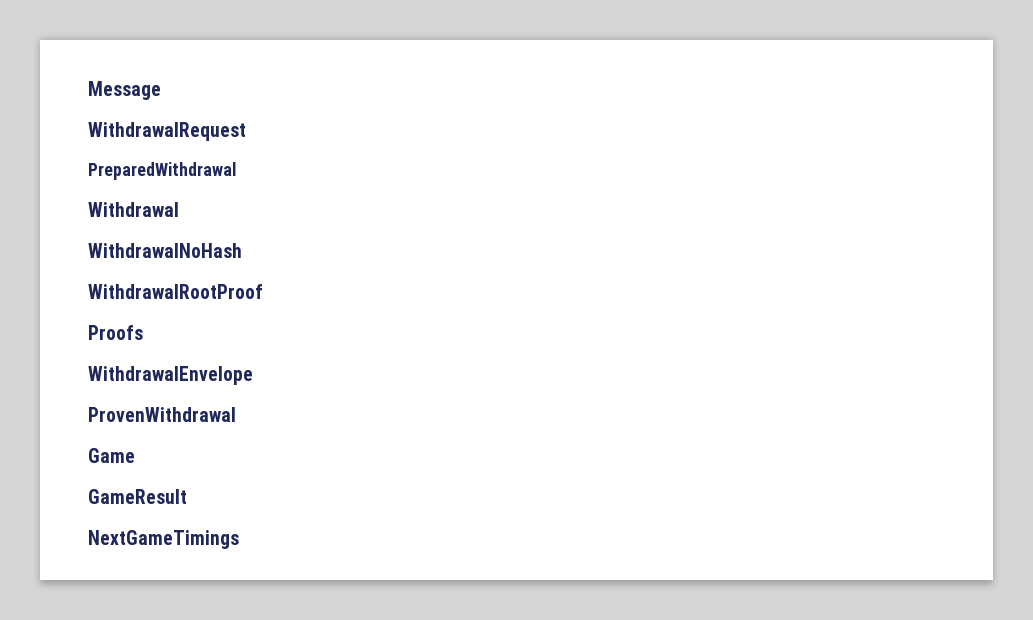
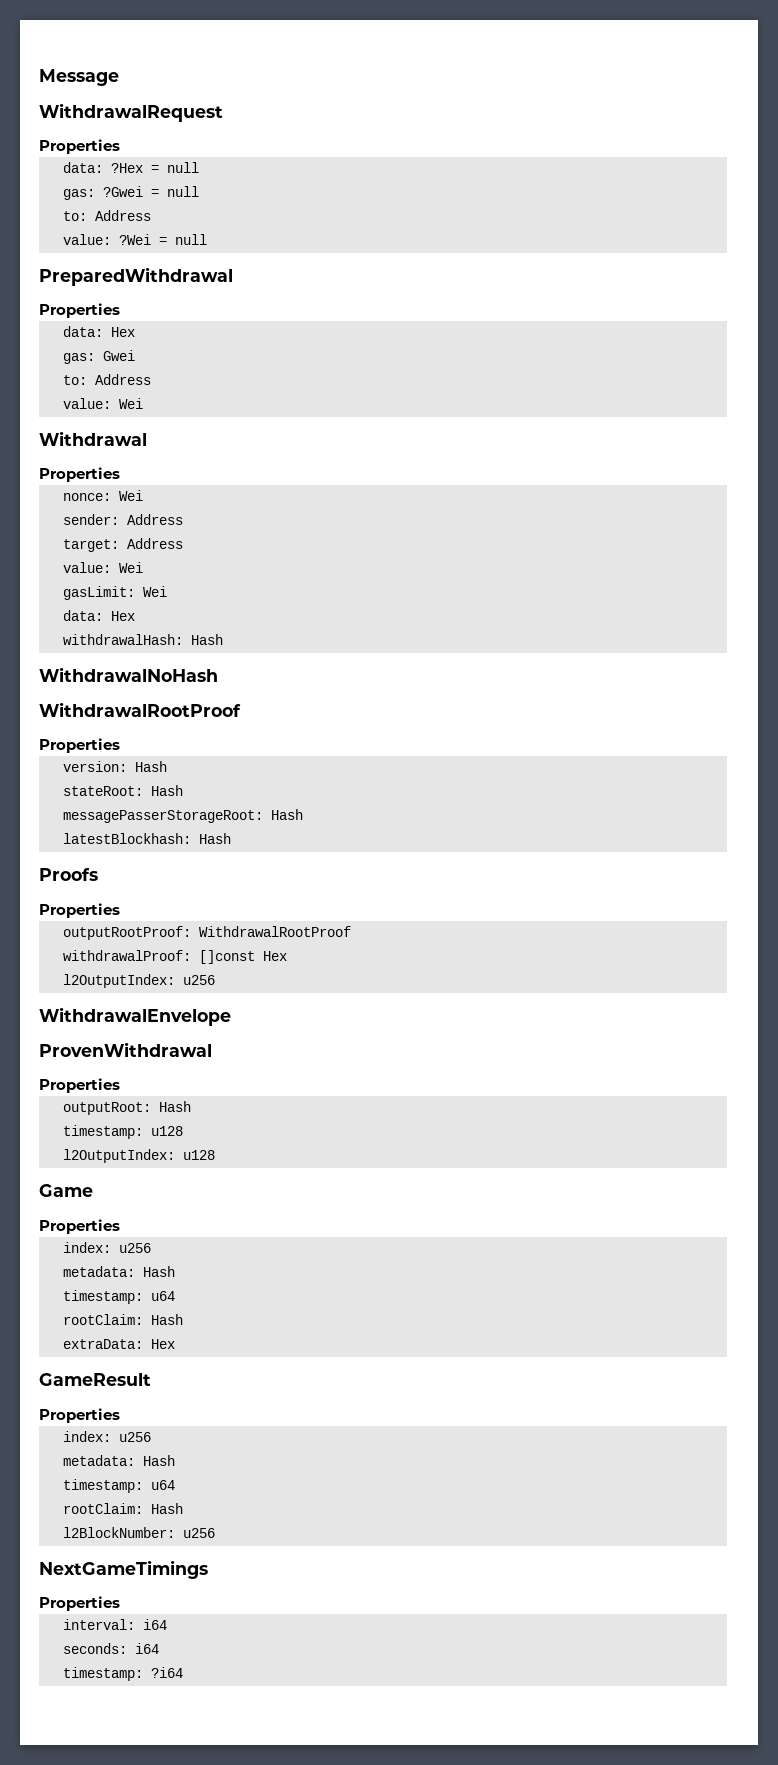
[88,162,236,180] [88,202,179,217] [88,243,242,258] [88,284,263,299] [88,325,143,340] [88,366,253,385] [88,407,236,422] [88,448,135,463] [88,489,187,504] [88,530,239,549] PreparedWithdrawal // Withdrawal // WithdrawalNoHash // WithdrawalRootProof // Proofs // WithdrawalEnvelope // ProvenWithdrawal // Game // GameResult // NextGameTimings -> [39,139,120,154] [62,162,199,173] [62,186,199,200] [62,210,151,221] [62,234,207,245] [39,267,233,286] [39,303,120,318] [62,326,135,337] [62,350,135,364] [62,374,151,385] [62,398,143,409] [39,431,147,446] [39,467,120,482] [62,490,143,501] [62,514,183,525] [62,538,183,552] [62,562,143,573] [62,586,167,600] [62,610,135,621] [62,634,223,645] [39,667,218,682] [39,702,241,717] [39,738,120,753] [62,761,167,772] [62,785,183,796] [62,809,303,823] [62,833,231,844] [39,868,98,881] [39,903,120,918] [62,926,351,940] [62,950,287,964] [62,974,215,988] [39,1007,231,1026] [39,1042,212,1057] [39,1078,120,1093] [62,1101,191,1115] [62,1125,183,1139] [62,1149,215,1163] [39,1184,93,1197] [39,1219,120,1234] [62,1242,151,1253] [62,1266,175,1277] [62,1290,175,1304] [62,1314,183,1325] [62,1339,175,1349] [39,1373,151,1386] [39,1408,120,1423] [62,1431,151,1442] [62,1455,175,1466] [62,1479,175,1493] [62,1503,183,1514] [62,1527,215,1538] [39,1560,208,1579] [39,1596,120,1611] [62,1619,167,1630] [62,1643,159,1654] [62,1667,183,1681] Properties // data: ?Hex = null // gas: ?Gwei = null // to: Address // value: ?Wei = null // PreparedWithdrawal // Properties // data: Hex // gas: Gwei // to: Address // value: Wei // Withdrawal // Properties // nonce: Wei // sender: Address // target: Address // value: Wei // gasLimit: Wei // data: Hex // withdrawalHash: Hash // WithdrawalNoHash // WithdrawalRootProof // Properties // version: Hash // stateRoot: Hash // messagePasserStorageRoot: Hash // latestBlockhash: Hash // Proofs // Properties // outputRootProof: WithdrawalRootProof // withdrawalProof: []const Hex // l2OutputIndex: u256 // WithdrawalEnvelope // ProvenWithdrawal // Properties // outputRoot: Hash // timestamp: u128 // l2OutputIndex: u128 // Game // Properties // index: u256 // metadata: Hash // timestamp: u64 // rootClaim: Hash // extraData: Hex // GameResult // Properties // index: u256 // metadata: Hash // timestamp: u64 // rootClaim: Hash // l2BlockNumber: u256 // NextGameTimings // Properties // interval: i64 // seconds: i64 // timestamp: ?i64

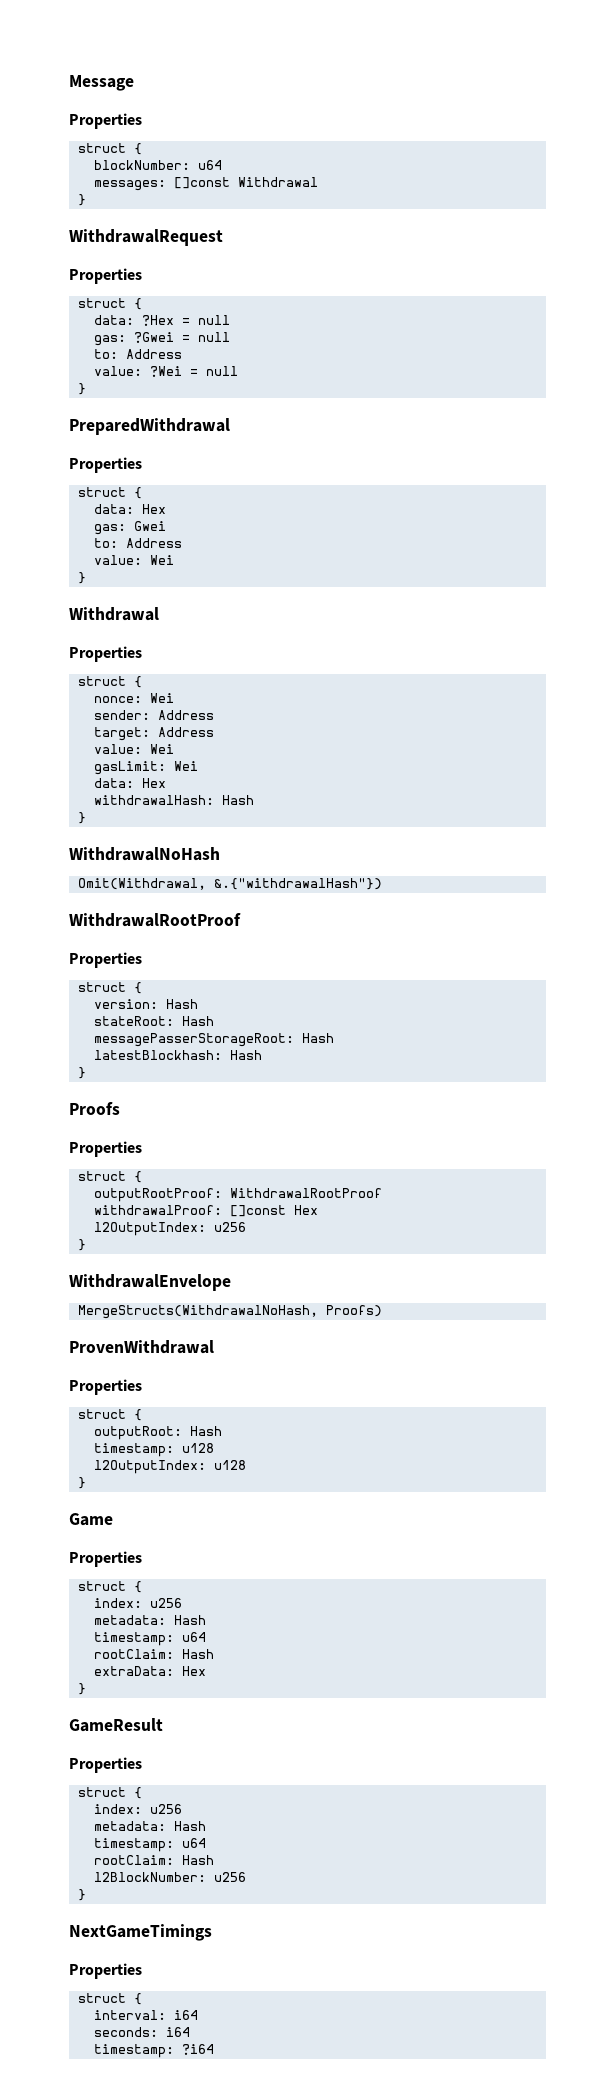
(119, 77) none -> [69,113,142,129] [78,143,142,155] [94,160,222,170] [94,177,318,191] [78,194,86,206] // Properties // struct { // blockNumber: u64 // messages: []const Withdrawal // }
(120, 146) none -> [78,298,142,310] // struct {
(207, 239) none -> [78,383,86,395] // }
(120, 310) none -> [78,487,142,499] // struct {
(143, 403) none -> [78,572,86,584] // }
(120, 474) none -> [78,676,142,688] // struct {
(223, 639) none -> [78,812,86,824] // }
(218, 674) none -> [78,878,382,890] // Omit(Withdrawal, &.{"withdrawalHash"})
(120, 745) none -> [78,982,142,994] // struct {
(231, 838) none -> [78,1067,86,1079] // }
(120, 910) none -> [78,1171,142,1183] // struct {
(215, 980) none -> [78,1239,86,1251] // }
(231, 1016) none -> [78,1305,382,1319] // MergeStructs(WithdrawalNoHash, Proofs)
(120, 1085) none -> [78,1409,142,1421] // struct {
(215, 1155) none -> [78,1477,86,1489] // }
(120, 1226) none -> [78,1581,142,1593] // struct {
(175, 1344) none -> [78,1683,86,1695] // }
(120, 1415) none -> [78,1787,142,1799] // struct {
(215, 1533) none -> [78,1889,86,1901] // }
(120, 1603) none -> [78,1993,142,2005] // struct {

